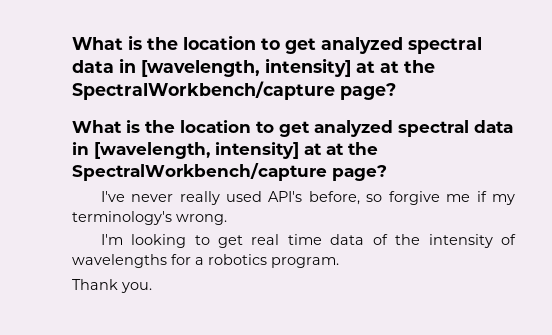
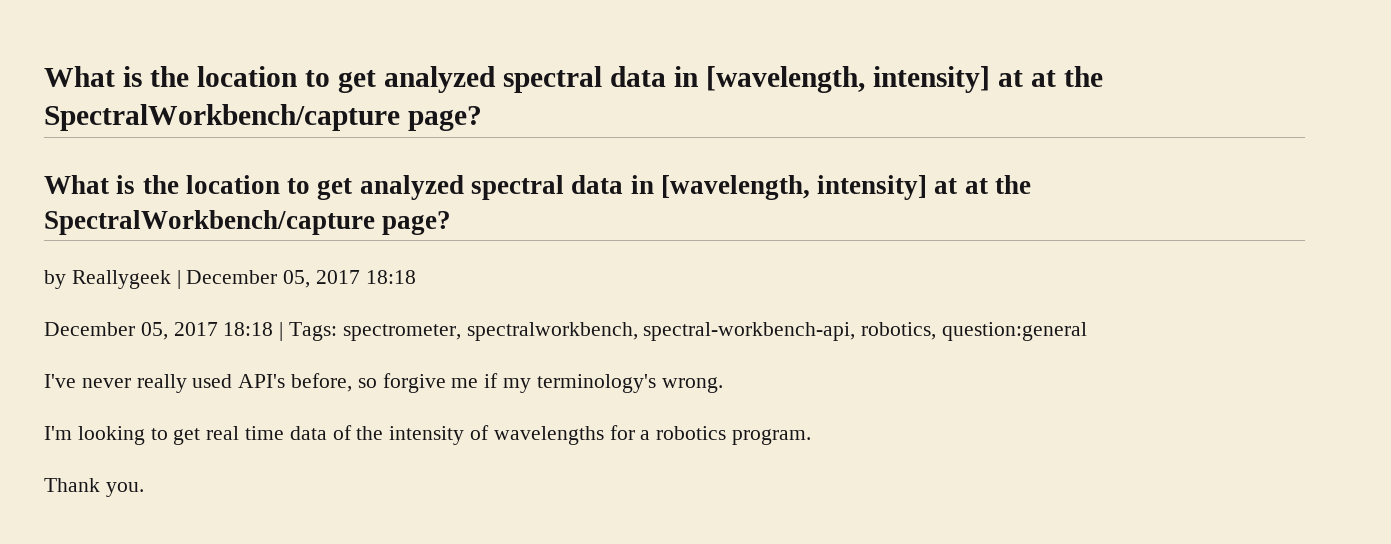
(387, 173) none -> [44,270,416,289] [44,322,1088,341] // by Reallygeek | December 05, 2017 18:18 // December 05, 2017 18:18 | Tags: spectrometer, spectralworkbench, spectral-workbench-api, robotics, question:general

